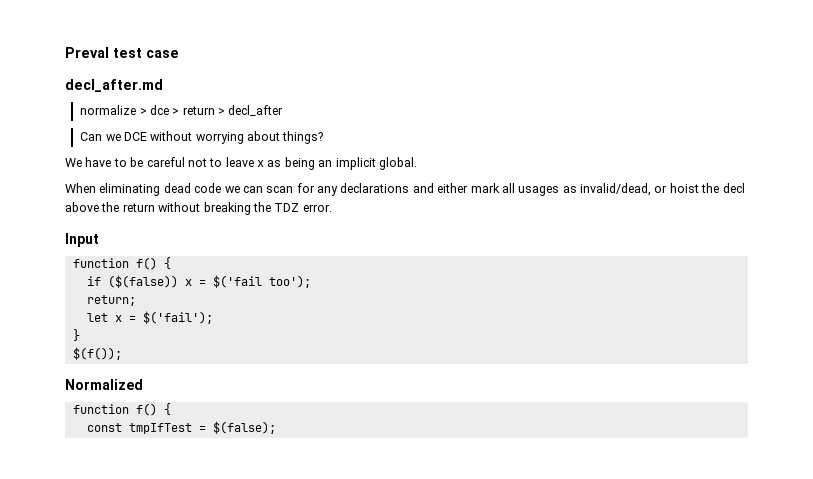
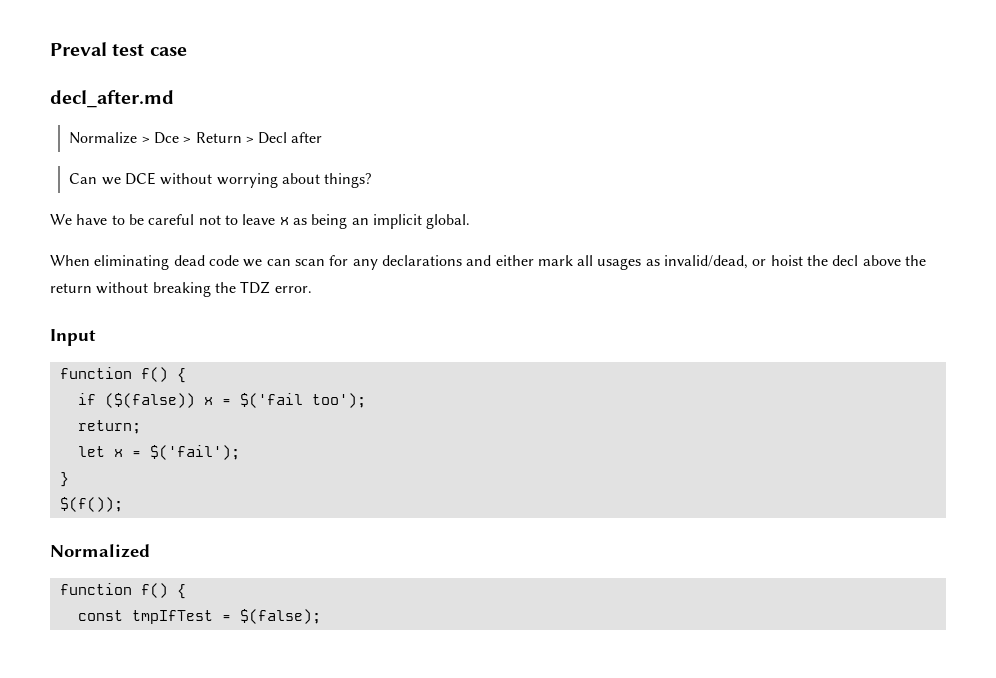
[80,105,284,116] normalize > dce > return > decl_after -> [69,132,323,144] Normalize > Dce > Return > Decl after

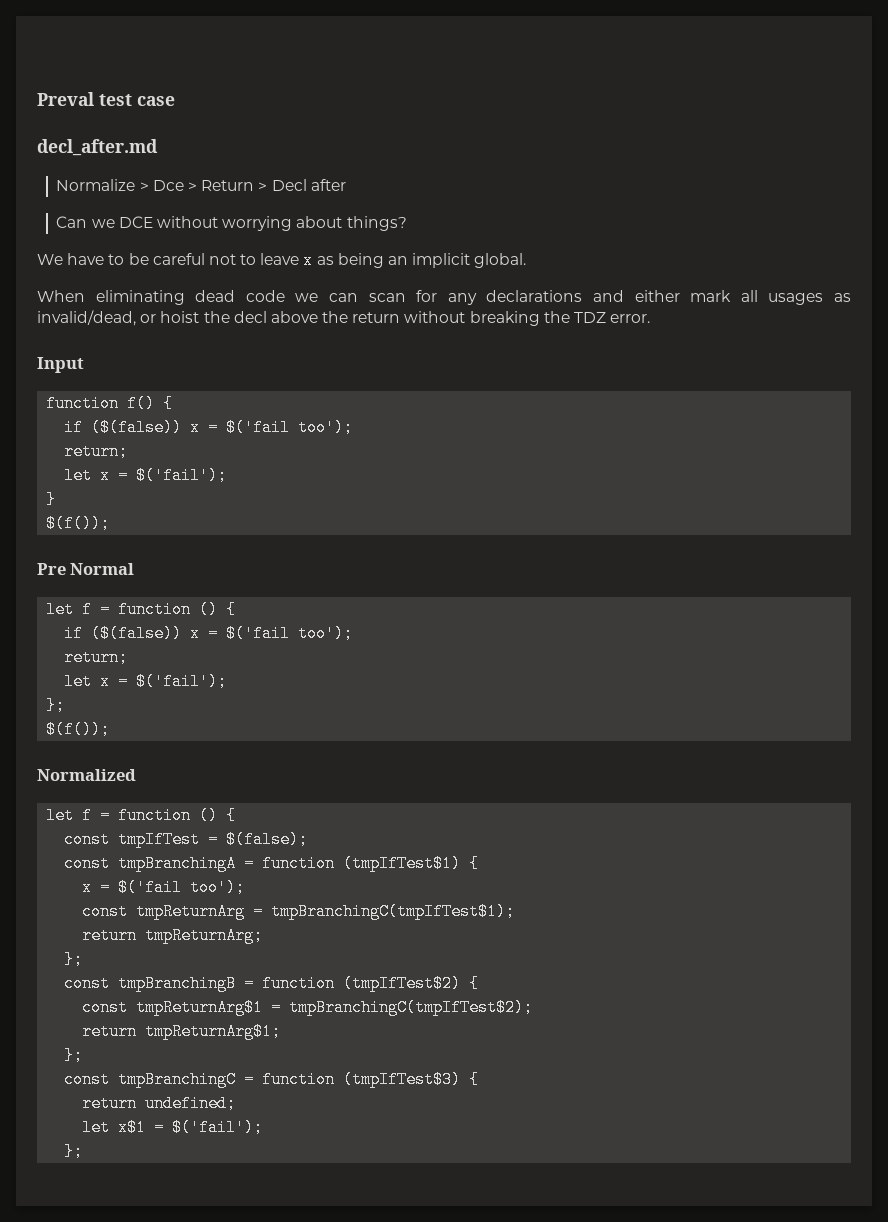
[50,544,150,558] [59,583,168,598] Normalized // function f() -> [37,563,135,575] [46,601,237,618] [64,625,354,642] [64,649,129,666] [64,673,228,690] [46,697,66,714] [46,721,111,738] [37,769,136,781] [46,807,219,824] Pre Normal // let f = function () { // if ($(false)) x = $('fail too'); // return; // let x = $('fail'); // }; // $(f()); // Normalized // let f = function ()
(321, 616) none -> [64,855,480,872] [82,879,246,896] [82,903,516,920] [82,927,264,944] [64,951,84,968] [64,975,480,992] [82,999,534,1016] [82,1023,282,1040] [64,1047,84,1064] [64,1071,480,1088] [82,1095,237,1112] [82,1119,264,1136] [64,1143,84,1160] // const tmpBranchingA = function (tmpIfTest$1) { // x = $('fail too'); // const tmpReturnArg = tmpBranchingC(tmpIfTest$1); // return tmpReturnArg; // }; // const tmpBranchingB = function (tmpIfTest$2) { // const tmpReturnArg$1 = tmpBranchingC(tmpIfTest$2); // return tmpReturnArg$1; // }; // const tmpBranchingC = function (tmpIfTest$3) { // return undefined; // let x$1 = $('fail'); // };

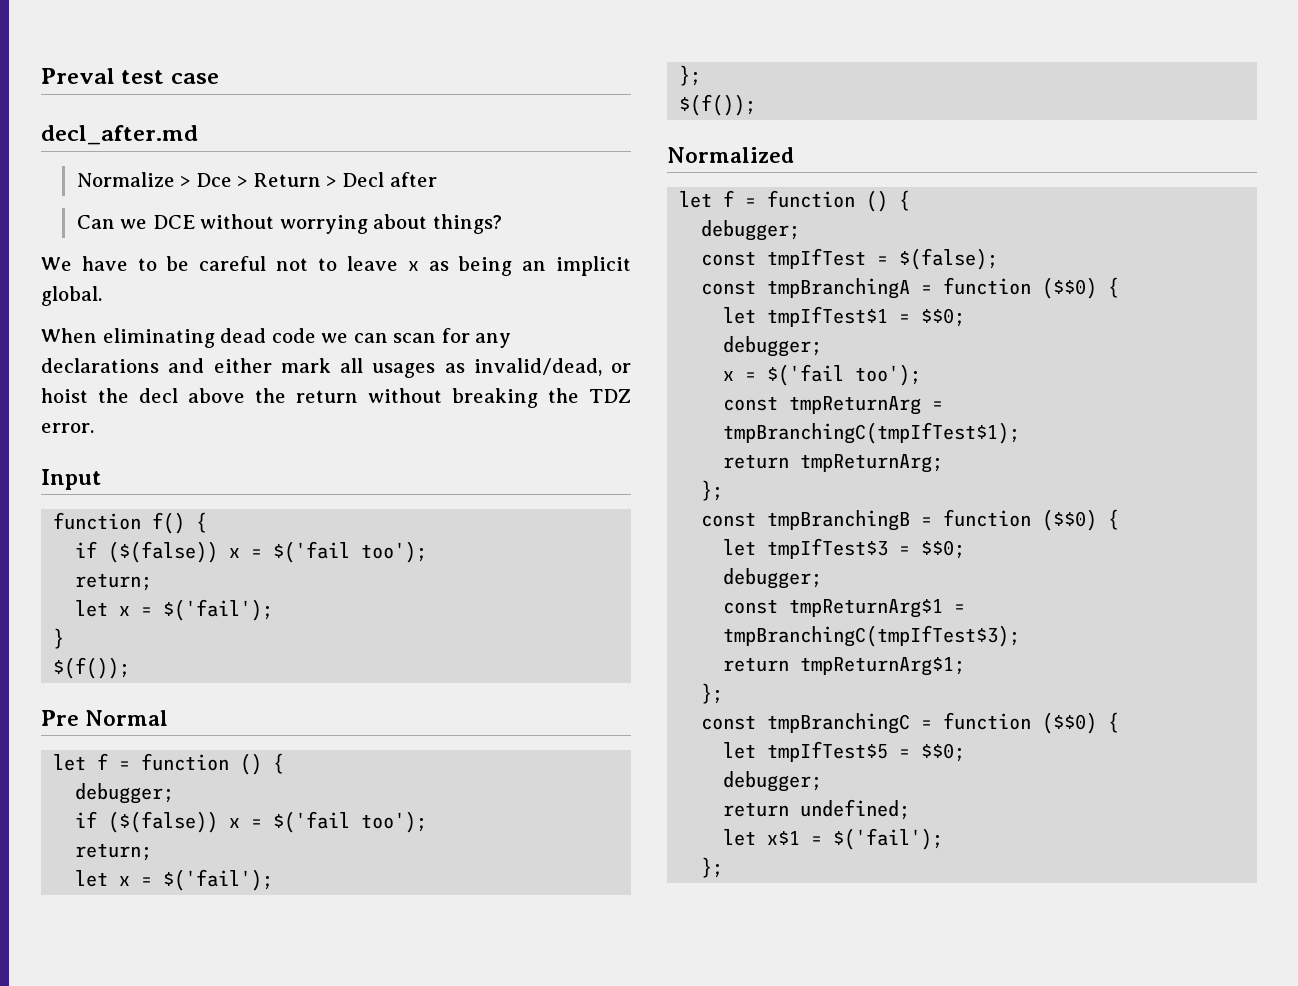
(237, 609) none -> [75,783,175,804] // debugger;
(237, 815) none -> [701,220,801,241] // debugger;
[343,855,480,872] (tmpIfTest$1) { -> [1042,277,1120,299] [723,306,966,327] [723,336,823,357] ($$0) { // let tmpIfTest$1 = $$0; // debugger;
[343,975,480,992] (tmpIfTest$2) { -> [1042,509,1120,531] [723,538,966,559] [723,568,823,589] ($$0) { // let tmpIfTest$3 = $$0; // debugger;
[289,999,534,1016] tmpBranchingC(tmpIfTest$2); -> [723,625,1021,647] tmpBranchingC(tmpIfTest$3);
[343,1071,480,1088] (tmpIfTest$3) { -> [1042,712,1120,734] [723,741,966,762] [723,771,823,792] ($$0) { // let tmpIfTest$5 = $$0; // debugger;

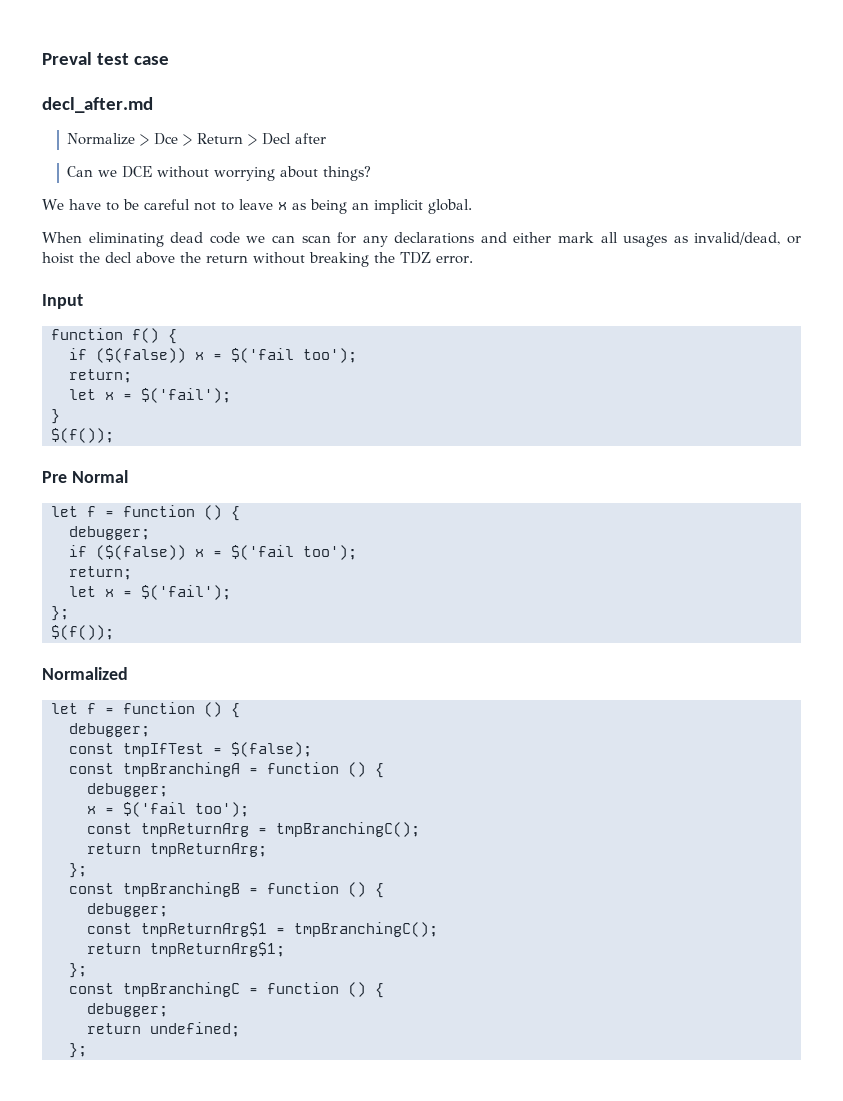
[1042,277,1120,299] [723,306,966,327] ($$0) { // let tmpIfTest$1 = $$0; -> [348,762,384,778] () {
[723,422,1021,444] tmpBranchingC(tmpIfTest$1); -> [276,822,420,837] tmpBranchingC();
[1042,509,1120,531] [723,538,966,559] ($$0) { // let tmpIfTest$3 = $$0; -> [348,882,384,898] () {
[723,625,1021,647] tmpBranchingC(tmpIfTest$3); -> [294,922,438,937] tmpBranchingC();
[1042,712,1120,734] [723,741,966,762] ($$0) { // let tmpIfTest$5 = $$0; -> [348,982,384,998] () {
[723,828,944,850] // let x$1 = $('fail'); -> (240, 1029) none

